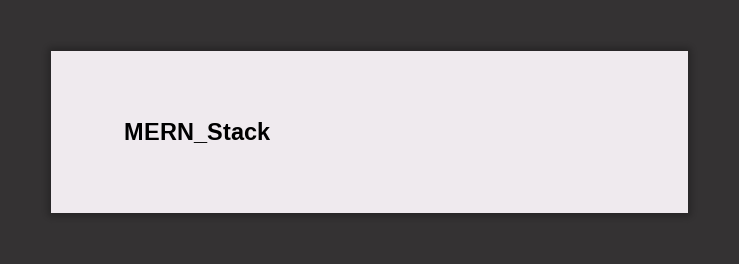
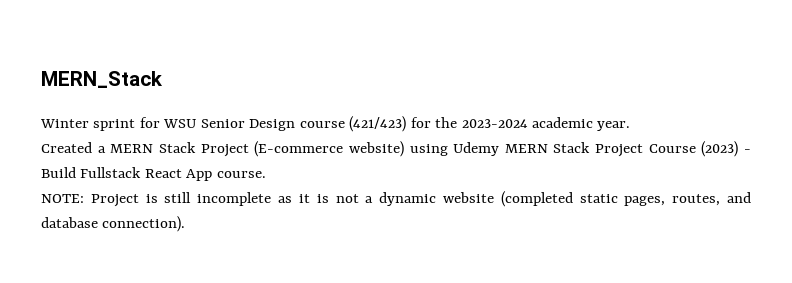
(271, 132) none -> [40,116,631,132] [41,141,751,157] [41,167,266,181] [41,191,751,207] [41,216,186,232] // Winter sprint for WSU Senior Design course (421/423) for the 2023-2024 academic year. // Created a MERN Stack Project (E-commerce website) using Udemy MERN Stack Project Course (2023) - Build Fullstack React App course. // NOTE: Project is still incomplete as it is not a dynamic website (completed static pages, routes, and database connection).

